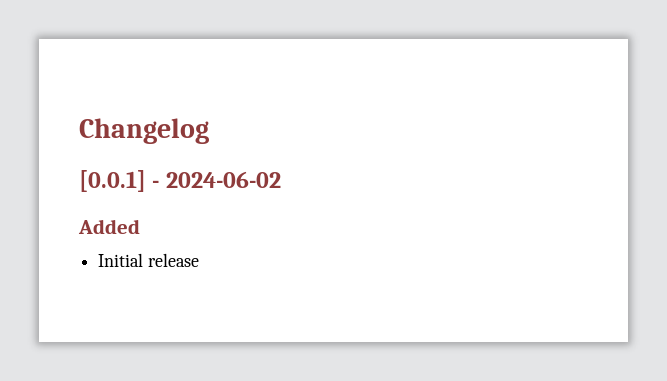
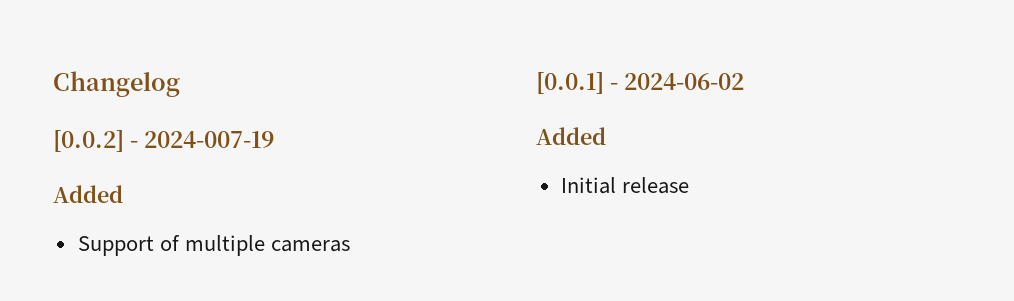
(209, 131) none -> [53,130,275,152] [53,185,123,203] [77,235,350,256] // [0.0.2] - 2024-007-19 // Added // Support of multiple cameras

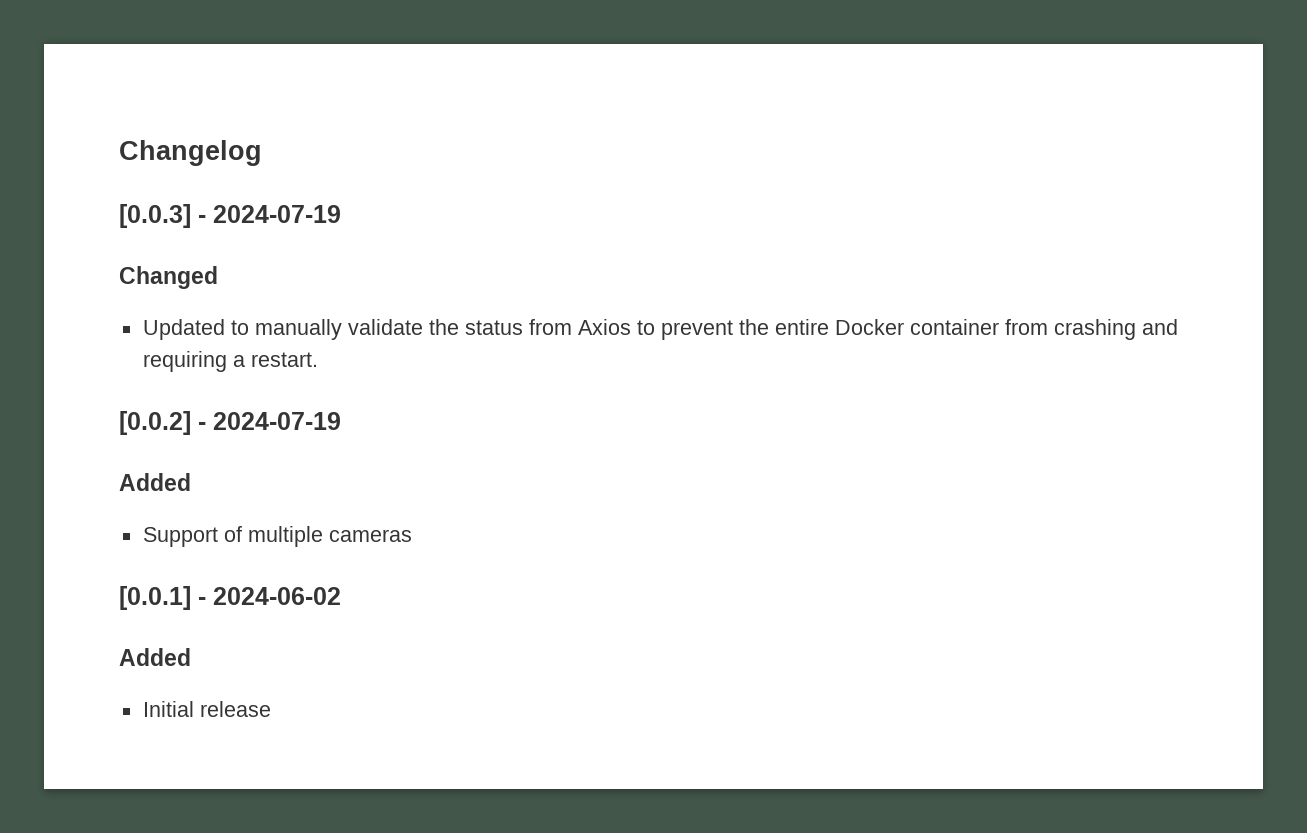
(180, 84) none -> [119,204,341,228] [119,266,218,289] [142,319,1178,340] [142,351,318,372] // [0.0.3] - 2024-07-19 // Changed // Updated to manually validate the status from Axios to prevent the entire Docker container from crashing and requiring a restart.
[144,131,275,148] 2024-007-19 -> [213,412,341,430] 2024-07-19

